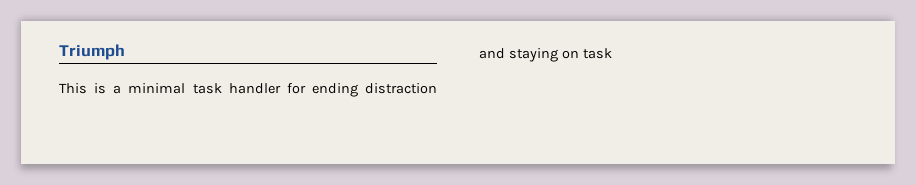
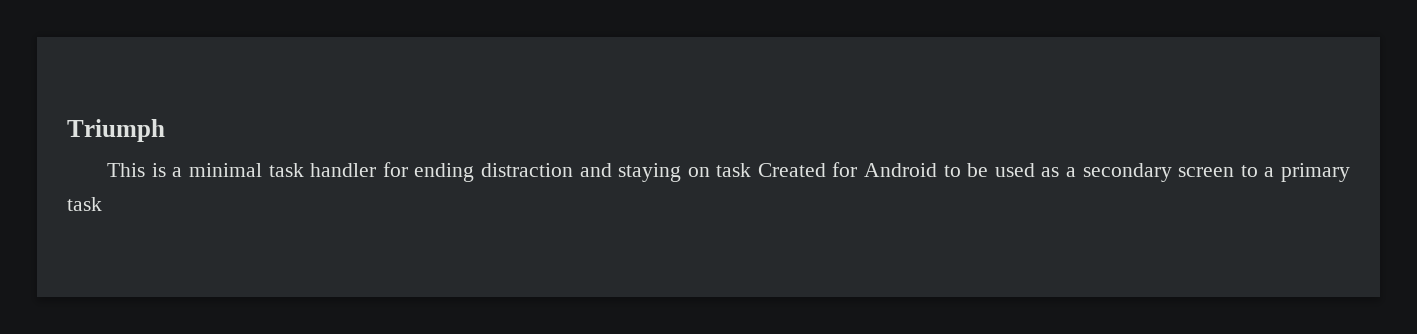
(612, 53) none -> [757,162,1351,182] [67,197,102,211] Created for Android to be used as a secondary screen to a primary task

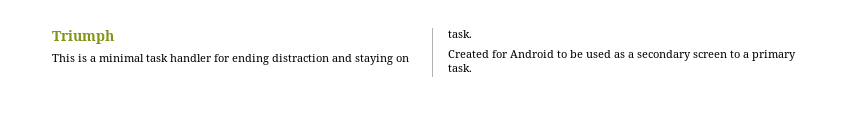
[716,163,752,177] task -> [448,30,472,38] task. //
[67,197,102,211] task -> [448,64,472,72] task.

